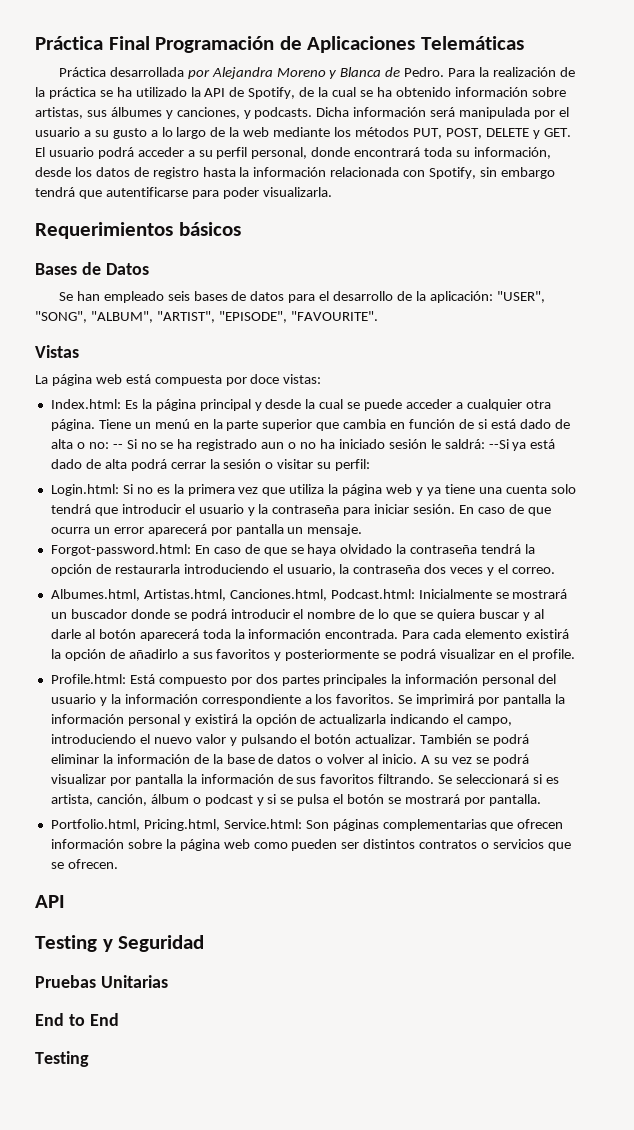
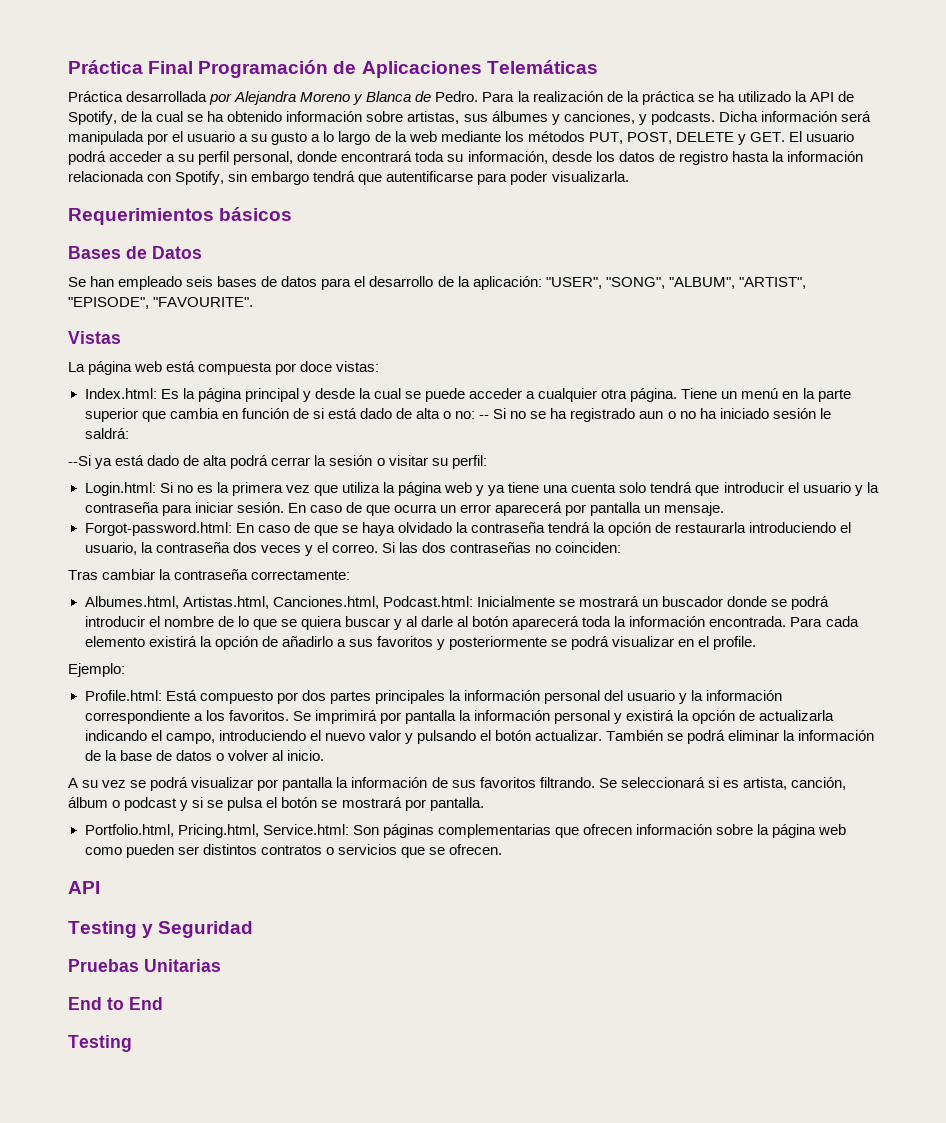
(485, 444) none -> (129, 433) //
(555, 570) none -> [381,542,622,553] [68,569,351,580] Si las dos contraseñas no coinciden: // Tras cambiar la contraseña correctamente:
(575, 655) none -> [68,663,125,677] // Ejemplo:
(418, 759) none -> (324, 755) //

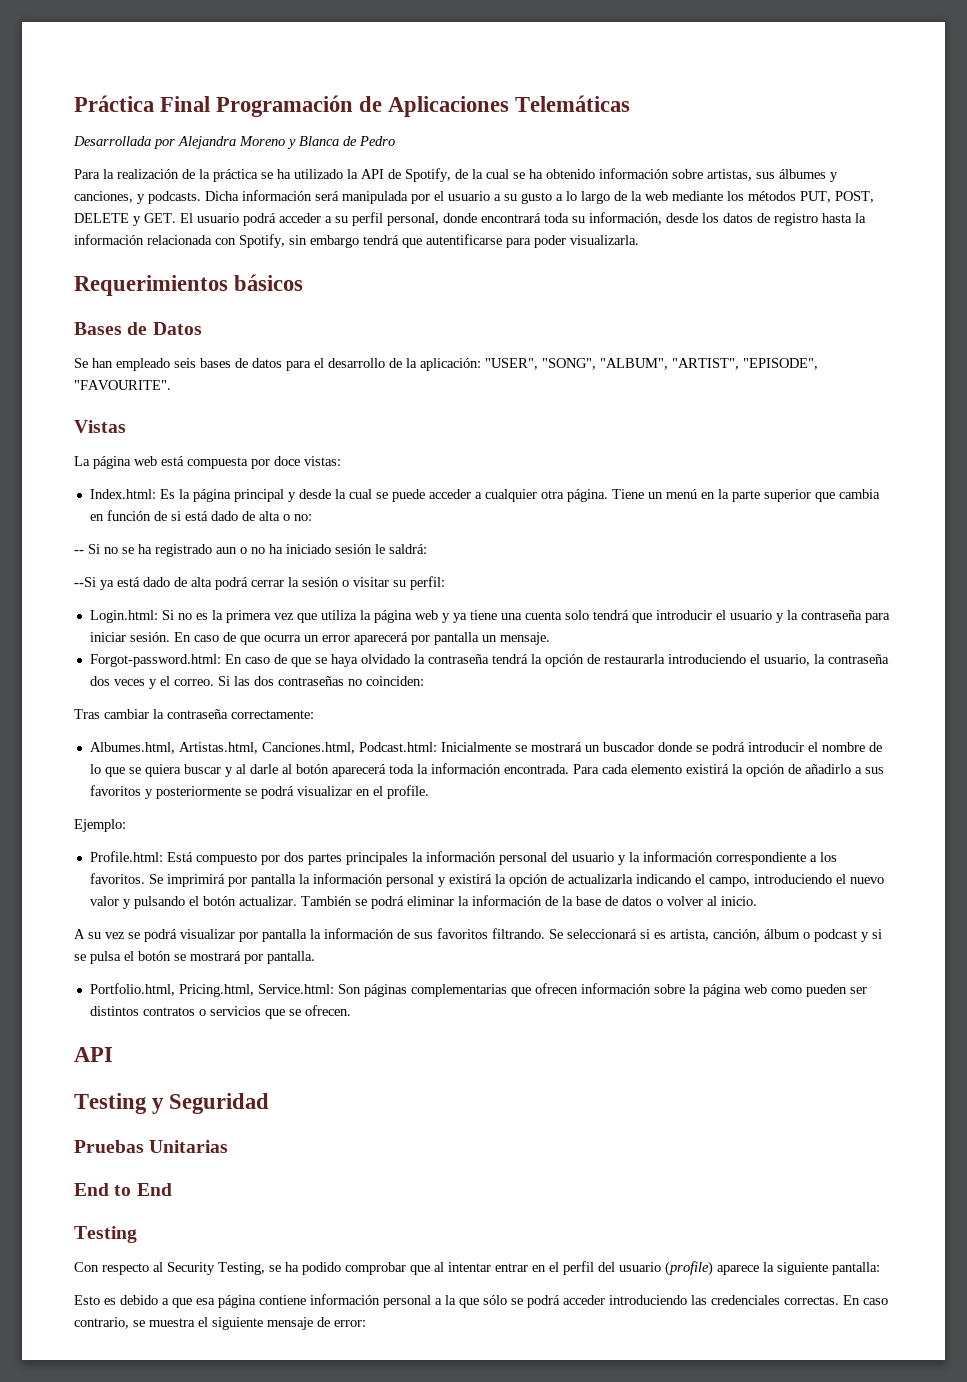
[68,91,208,102] Práctica desarrollada -> [73,136,151,146] Desarrollada
[435,91,479,102] Pedro. -> [359,136,395,146] Pedro //
(476, 415) none -> (312, 517) //
(132, 1043) none -> [74,1261,880,1276] [74,1294,888,1308] [74,1317,366,1330] // Con respecto al Security Testing, se ha podido comprobar que al intentar entrar en el perfil del usuario (profile) aparece la siguiente pantalla: // Esto es debido a que esa página contiene información personal a la que sólo se podrá acceder introduciendo las credenciales correctas. En caso contrario, se muestra el siguiente mensaje de error:

